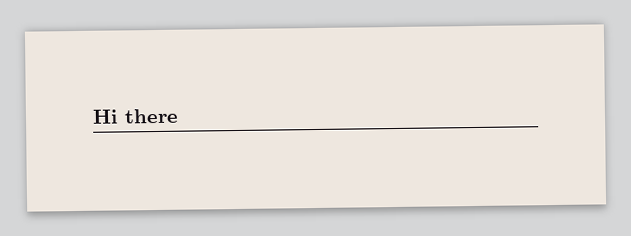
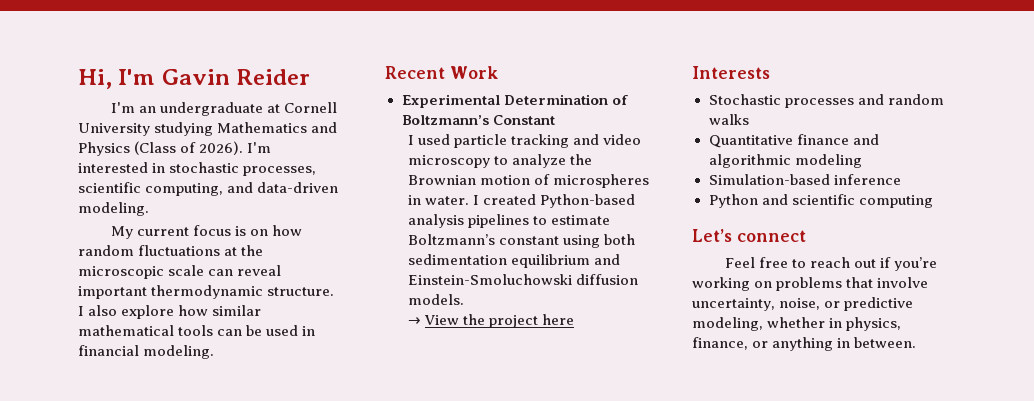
[92,108,179,124] Hi there -> [78,69,311,89] [110,102,337,116] [78,122,338,136] [78,141,272,156] [78,162,317,176] [78,182,339,196] [78,202,149,216] [110,225,302,239] [78,245,264,256] [78,265,282,279] [78,285,335,299] [78,305,262,319] [78,325,316,336] [78,345,215,359] [385,66,498,79] [401,94,628,108] [401,115,555,125] [407,134,641,148] [407,154,592,168] [407,174,649,188] [407,194,635,208] [407,214,610,228] [407,234,635,248] [407,254,620,268] [407,274,638,285] [407,294,464,305] [407,314,574,328] [692,66,770,79] [708,94,944,108] [708,114,749,125] [708,134,879,148] [708,154,862,168] [708,174,901,185] [708,194,933,208] [692,229,806,242] [724,257,937,271] [692,277,929,291] [692,297,914,311] [692,317,902,331] [692,337,917,351] Hi, I'm Gavin Reider // I'm an undergraduate at Cornell University studying Mathematics and Physics (Class of 2026). I'm interested in stochastic processes, scientific computing, and data-driven modeling. // My current focus is on how random fluctuations at the microscopic scale can reveal important thermodynamic structure. I also explore how similar mathematical tools can be used in financial modeling. // Recent Work // Experimental Determination of Boltzmann’s Constant // I used particle tracking and video microscopy to analyze the Brownian motion of microspheres in water. I created Python-based analysis pipelines to estimate Boltzmann’s constant using both sedimentation equilibrium and Einstein-Smoluchowski diffusion models. // → View the project here // Interests // Stochastic processes and random walks // Quantitative finance and algorithmic modeling // Simulation-based inference // Python and scientific computing // Let’s connect // Feel free to reach out if you’re working on problems that involve uncertainty, noise, or predictive modeling, whether in physics, finance, or anything in between.

